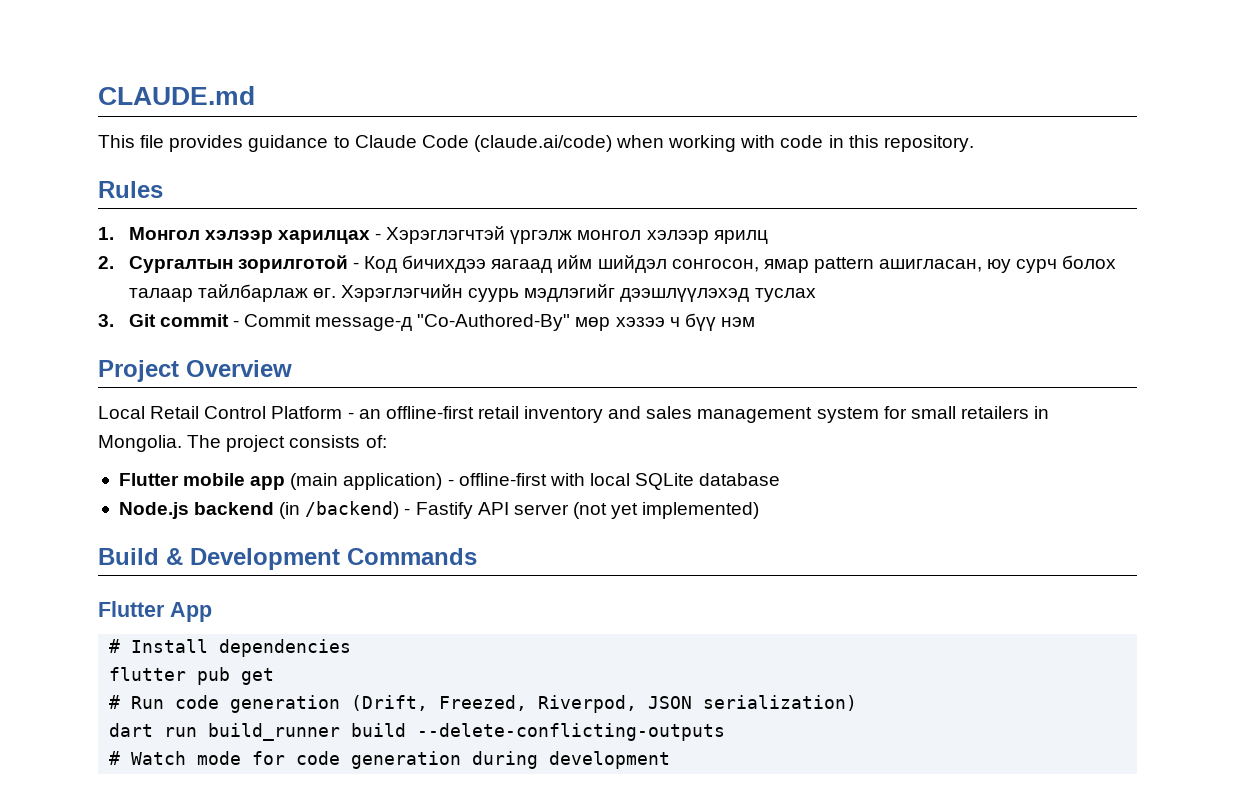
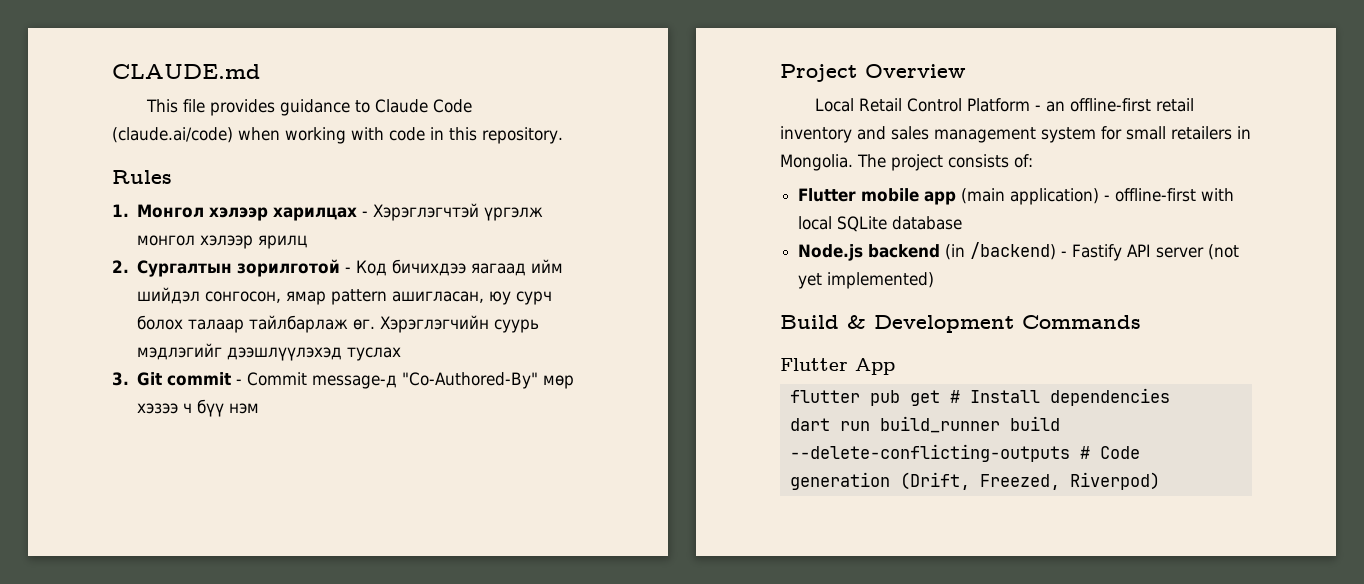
(212, 612) none -> [789,390,940,406] flutter pub get
[109,667,275,685] [109,695,858,713] // flutter pub get // # Run code generation (Drift, Freezed, Riverpod, JSON serialization) -> (1170, 397) none
[109,751,671,769] // # Watch mode for code generation during development -> [1079,446,1140,459] [789,472,1160,490] # Code generation (Drift, Freezed, Riverpod)

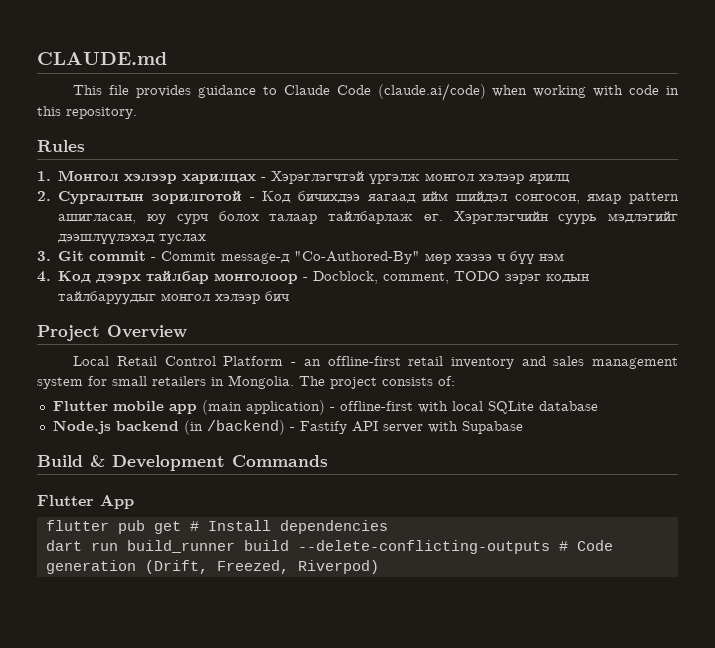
(260, 408) none -> [37,271,590,284] [58,291,290,305] // 4. Код дээрх тайлбар монголоор - Docblock, comment, TODO зэрэг кодын тайлбаруудыг монгол хэлээр бич
[1208,244,1240,260] [798,272,935,289] (not yet implemented) -> [427,421,523,434] with Supabase

